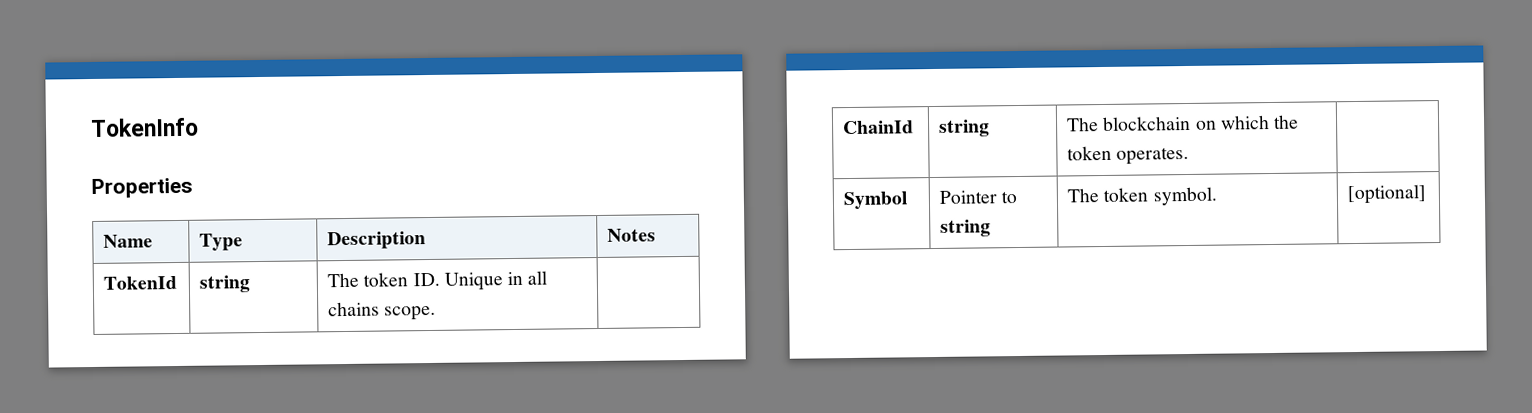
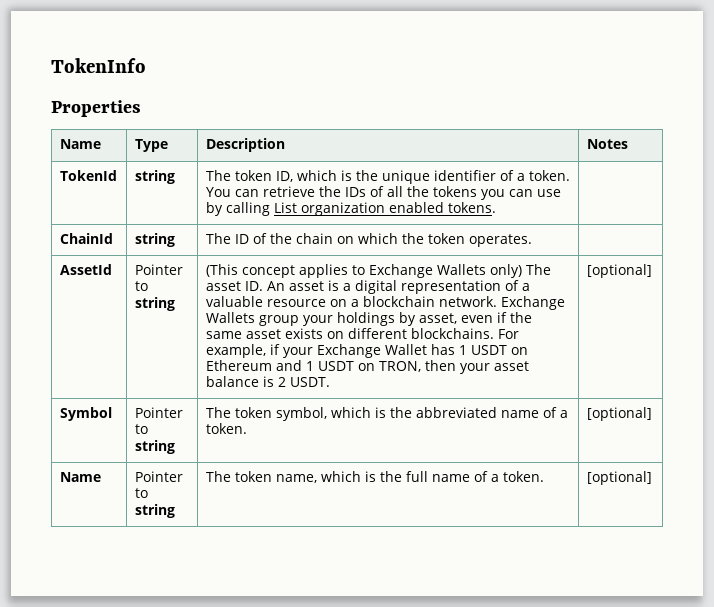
[412,270,548,291] [328,301,437,321] ID. Unique in all chains scope. -> [275,170,570,184] [205,186,561,200] [205,202,496,216] ID, which is the unique identifier of a token. You can retrieve the IDs of all the tokens you can use by calling List organization enabled tokens.
[1102,115,1192,131] blockchain -> [234,233,333,244] ID of the chain
(1190, 155) none -> [59,264,112,275] [134,264,183,275] [134,281,148,291] [134,297,175,311] [205,264,551,278] [205,280,530,294] [205,296,565,310] [205,312,532,326] [205,328,519,339] [205,344,528,358] [205,360,529,374] [205,376,330,387] [586,264,652,278] // AssetId | Pointer to string | (This concept applies to Exchange Wallets only) The asset ID. An asset is a digital representation of a valuable resource on a blockchain network. Exchange Wallets group your holdings by asset, even if the same asset exists on different blockchains. For example, if your Exchange Wallet has 1 USDT on Ethereum and 1 USDT on TRON, then your asset balance is 2 USDT. | [optional]
[1152,186,1218,206] symbol. -> [275,407,568,421] [205,423,247,434] [586,407,652,421] [59,472,101,482] [134,471,183,482] [134,488,148,498] [134,504,175,518] [205,471,544,483] symbol, which is the abbreviated name of a token. | [optional] // Name | Pointer to string | The token name, which is the full name of a token.

